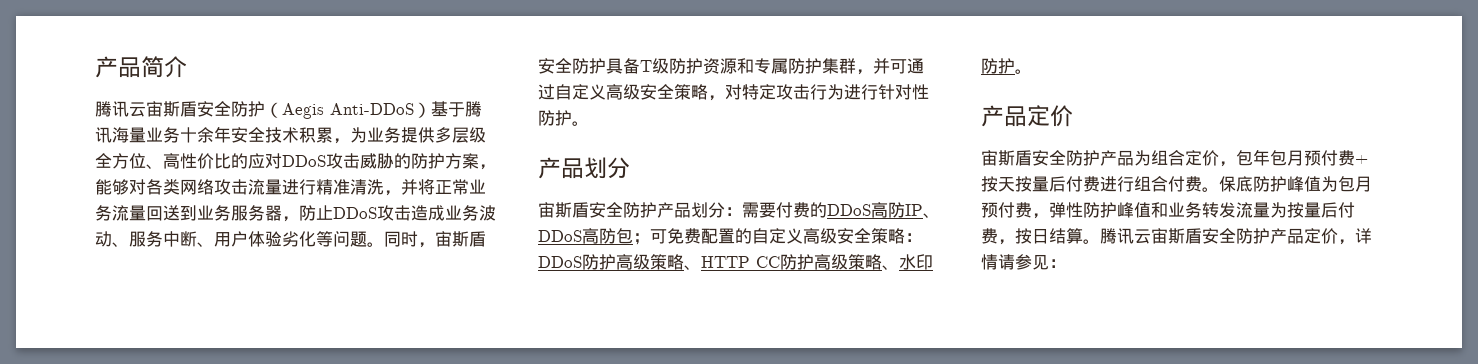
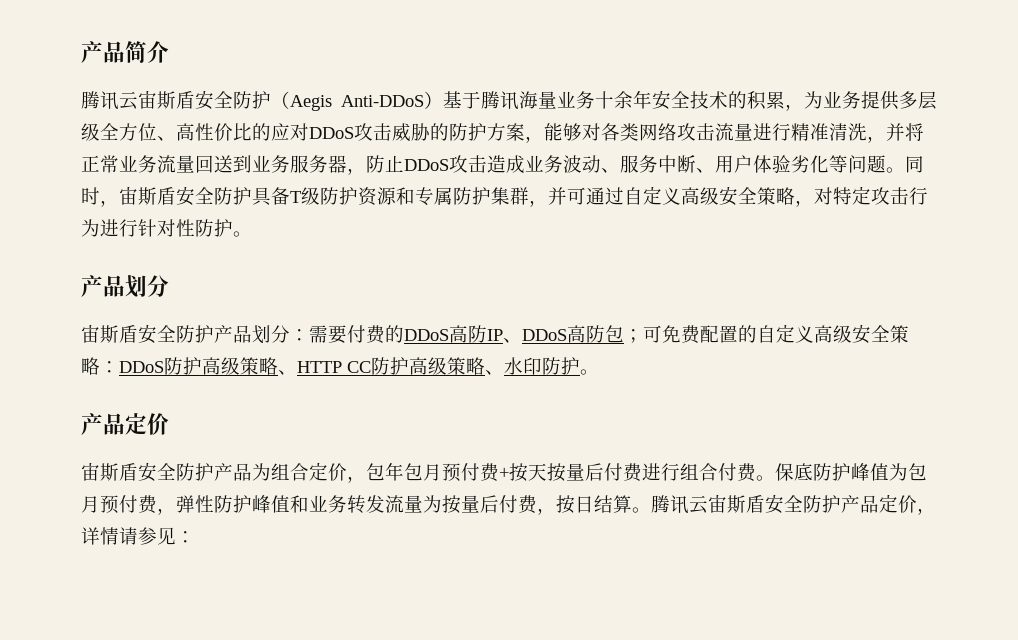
(299, 135) none -> [728,91,747,109] 的

